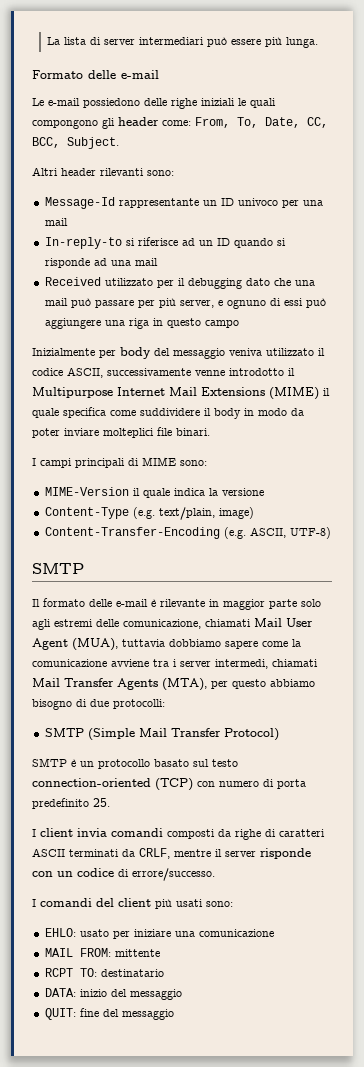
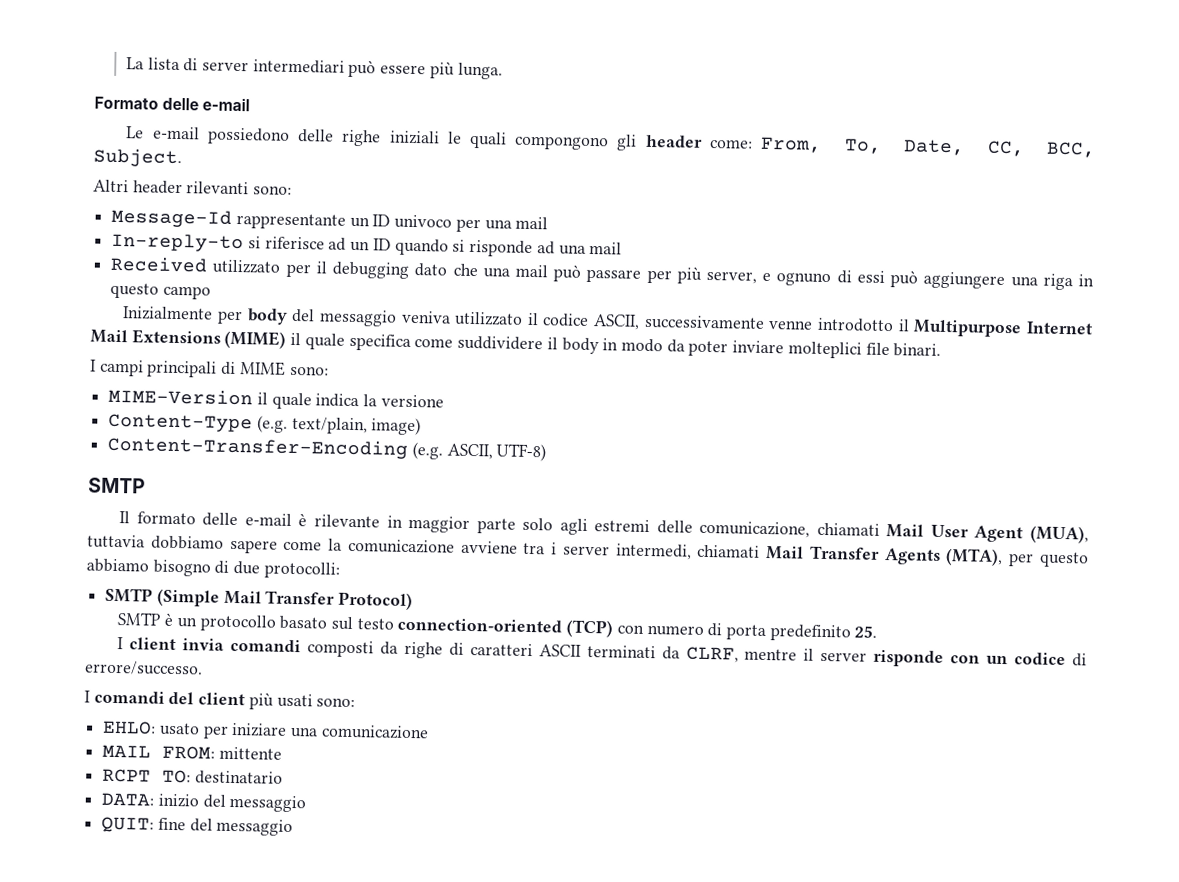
[139,848,170,859] CRLF, -> [685,646,739,663] CLRF,

